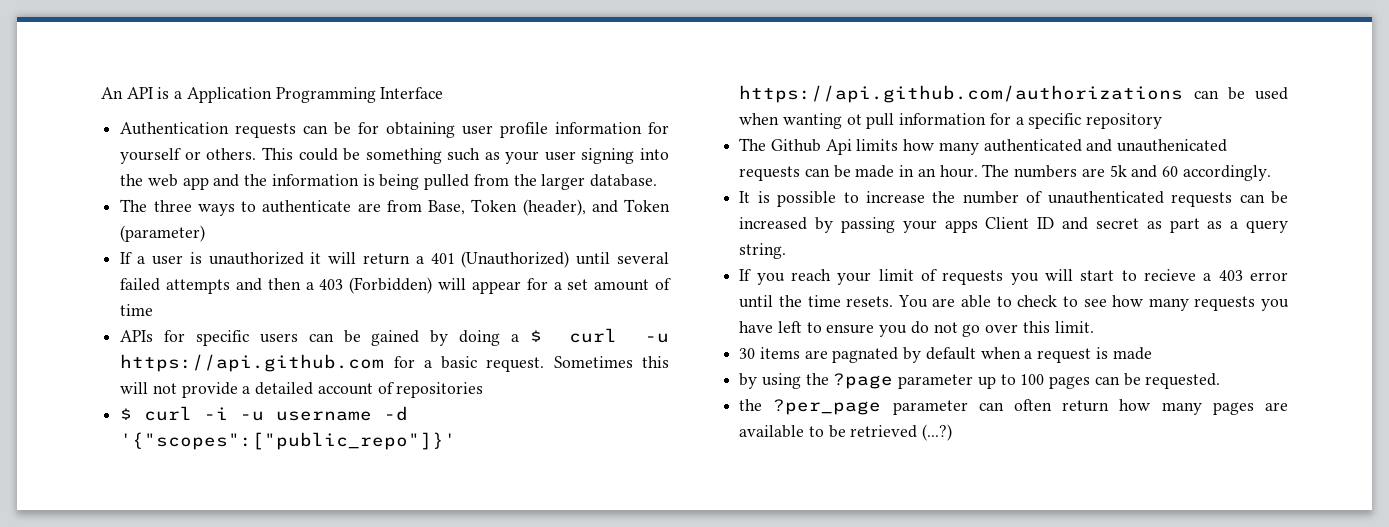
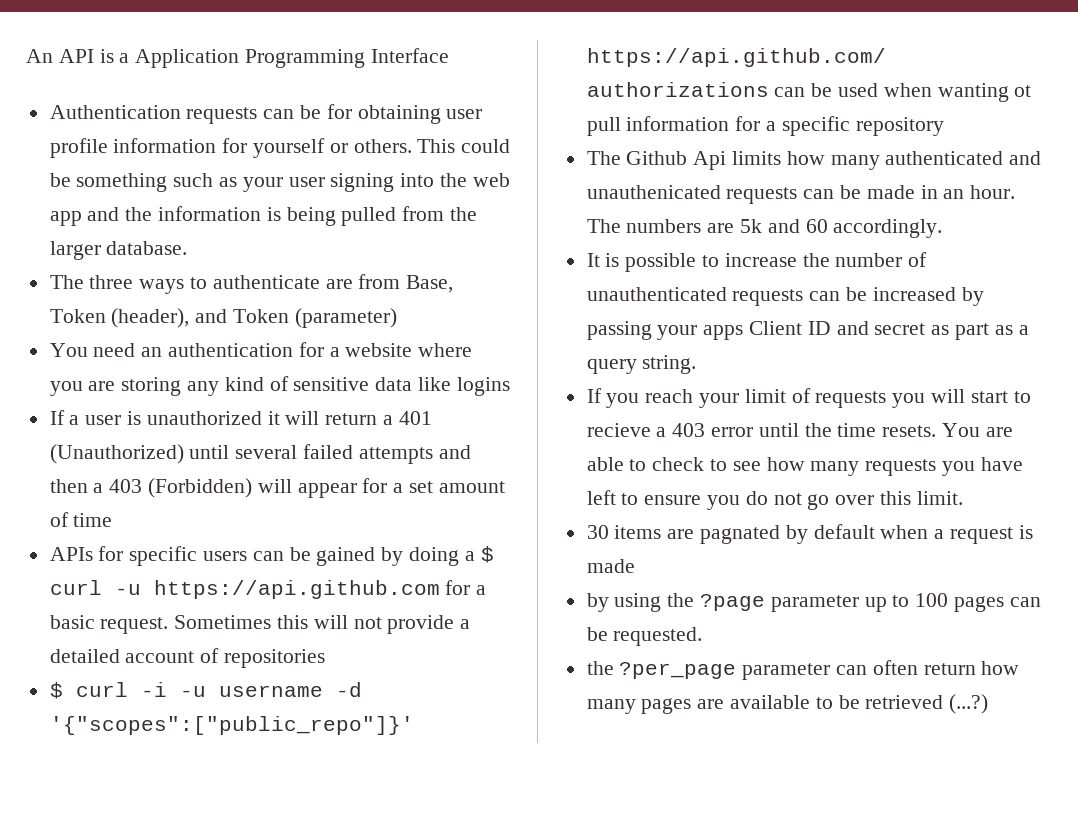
(206, 233) none -> [49,342,473,357] [49,376,510,396] // You need an authentication for a website where you are storing any kind of sensitive data like logins

